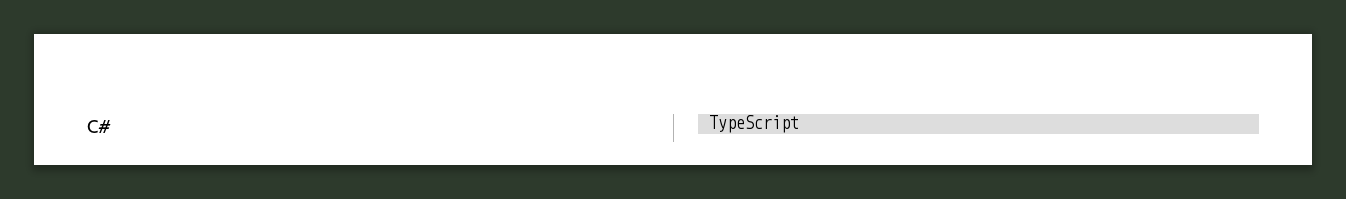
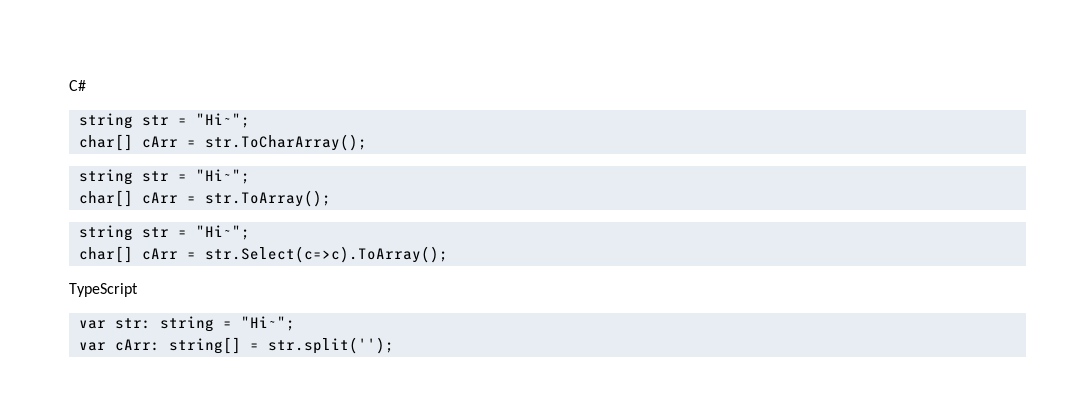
[709,115,800,133] TypeScript -> [78,113,250,129] [78,134,367,151] [78,169,250,185] [78,190,331,207] [78,225,250,241] [78,246,448,263] [69,283,138,297] [78,316,295,332] [78,337,394,354] string str = "Hi~"; // char[] cArr = str.ToCharArray(); // string str = "Hi~"; // char[] cArr = str.ToArray(); // string str = "Hi~"; // char[] cArr = str.Select(c=>c).ToArray(); // TypeScript // var str: string = "Hi~"; // var cArr: string[] = str.split('');

